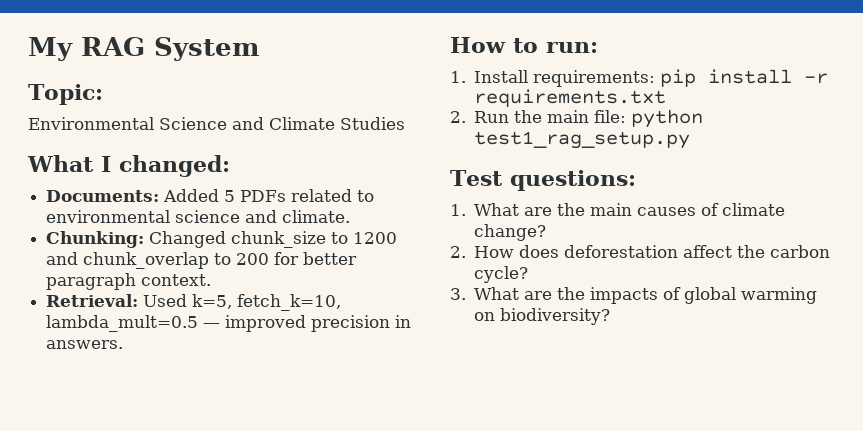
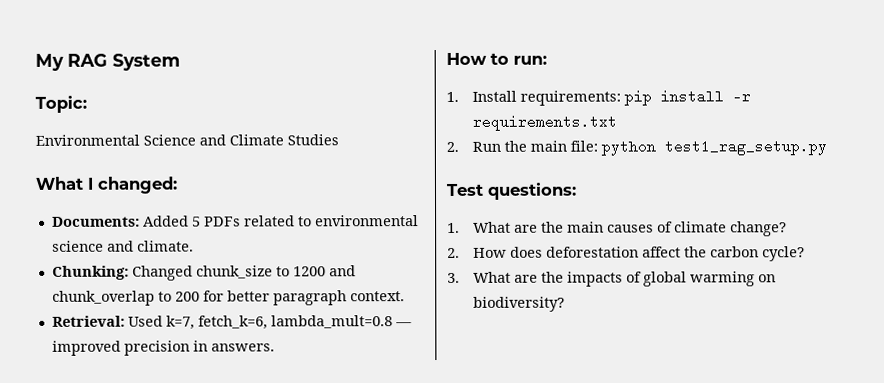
[192,294,342,311] [46,315,199,332] k=5, fetch_k=10, lambda_mult=0.5 -> [165,315,393,330] k=7, fetch_k=6, lambda_mult=0.8

